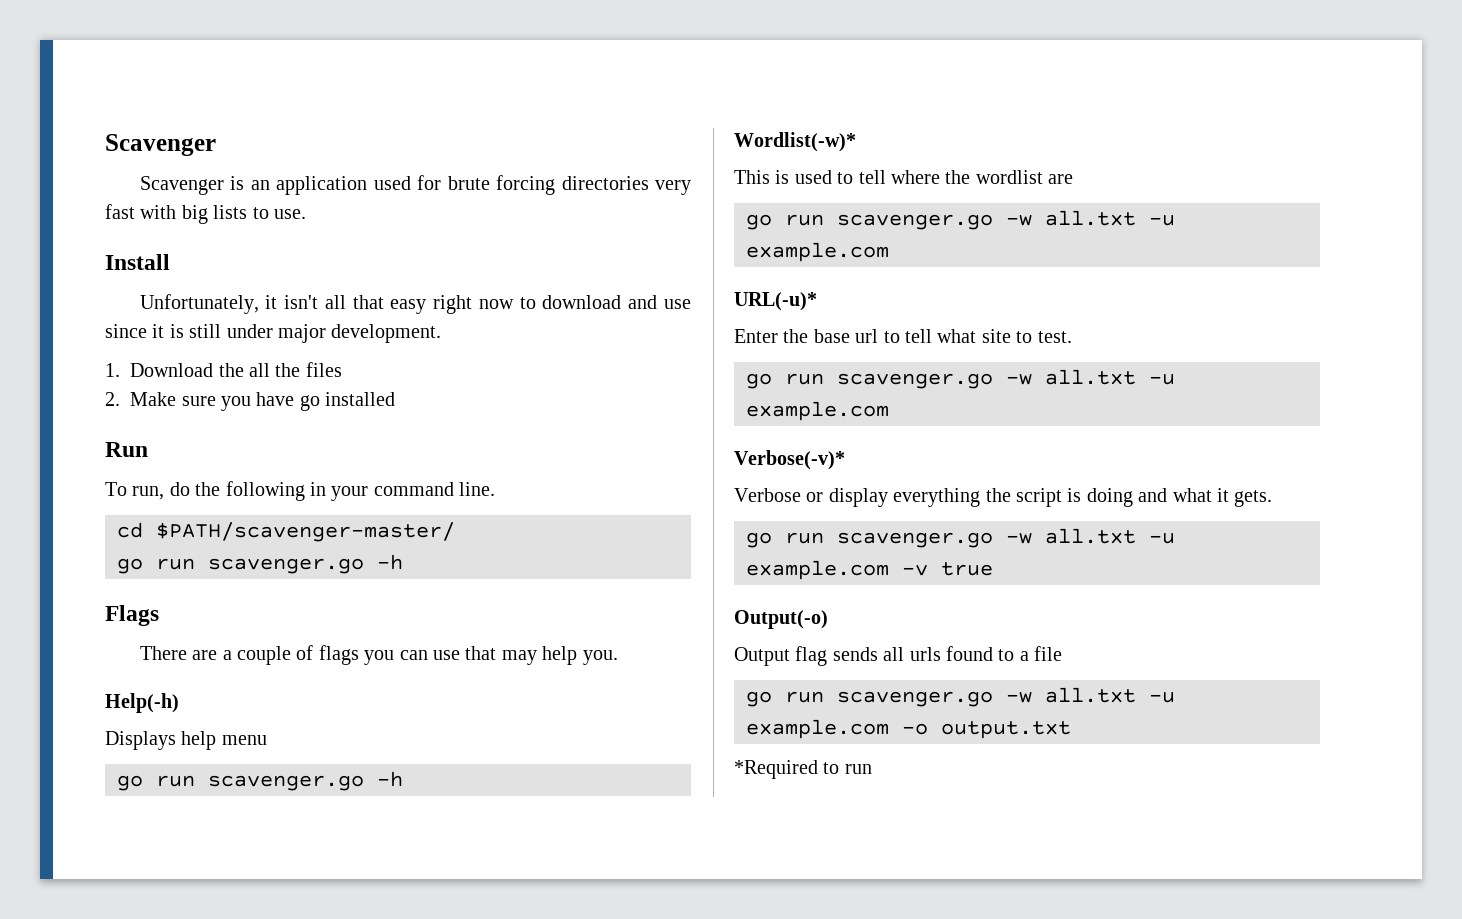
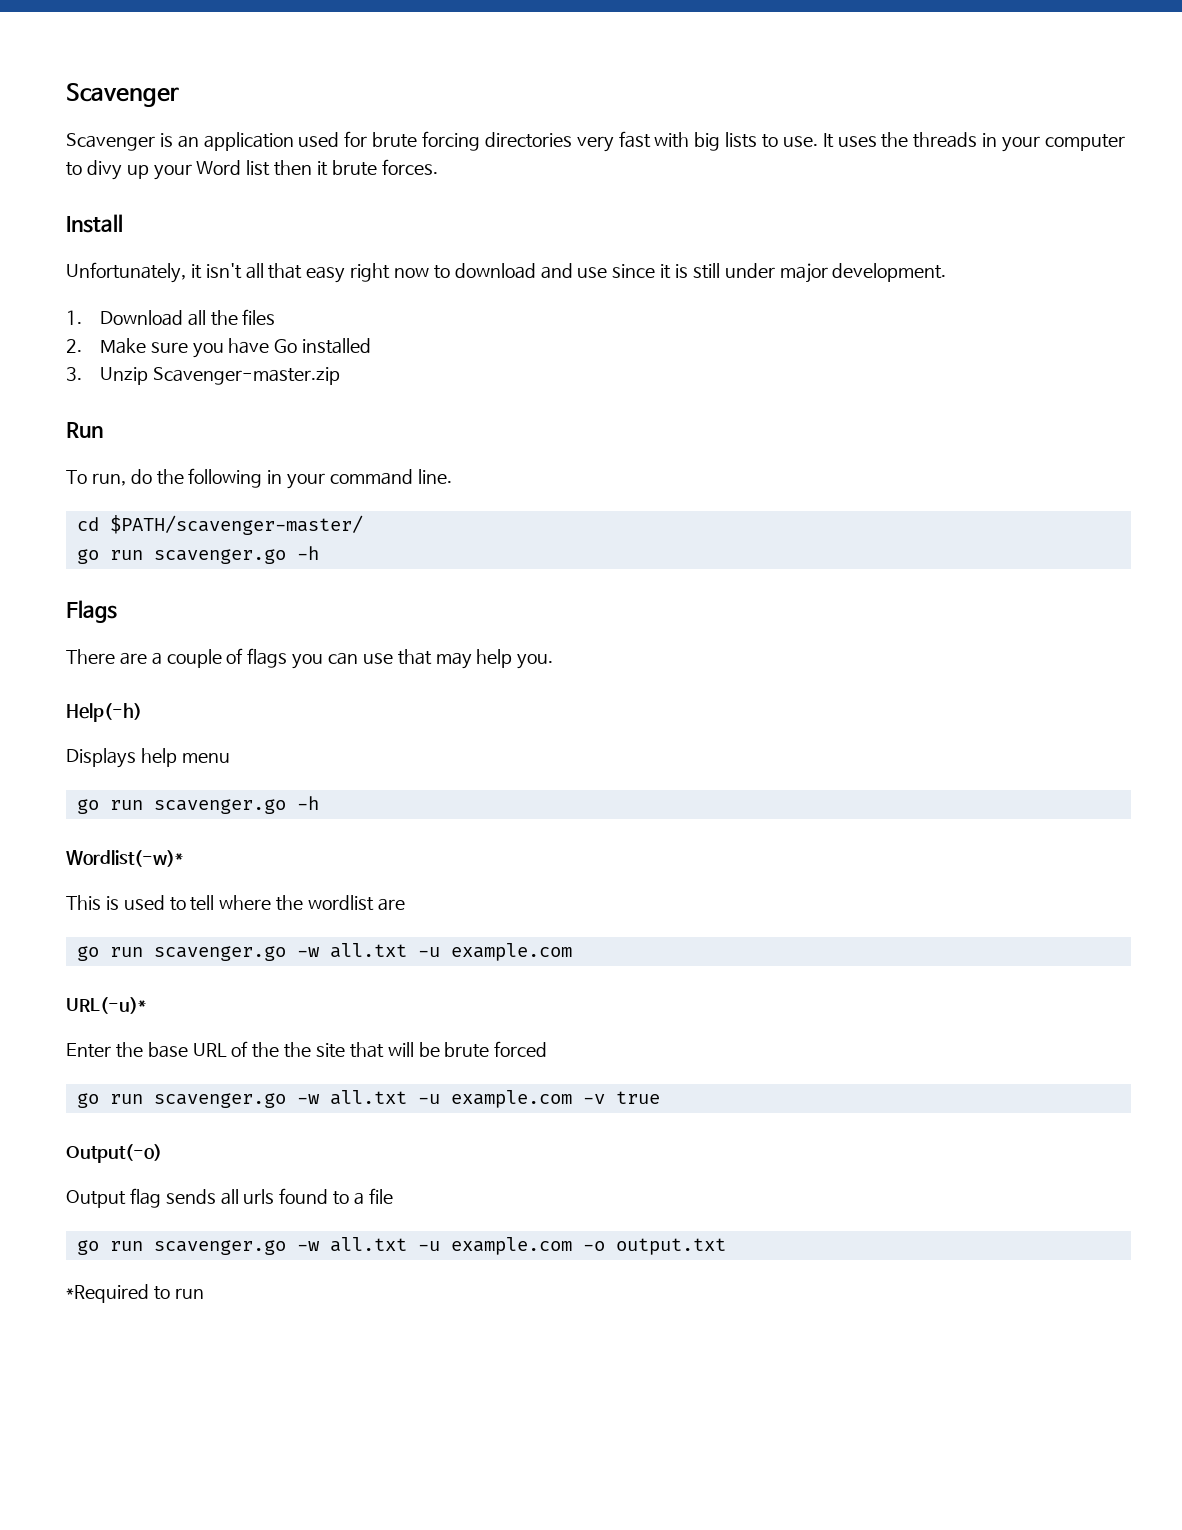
(306, 214) none -> [822,132,1125,152] [66,159,438,180] It uses the threads in your computer to divy up your Word list then it brute forces.
[218,363,244,377] the -> (183, 318) none
[299,395,320,411] go -> [274,339,298,353] Go
(396, 399) none -> [66,367,340,385] // 3. Unzip Scavenger-master.zip
[855,329,1072,343] [746,369,1175,389] [746,401,889,421] [734,450,845,470] [734,488,1273,507] url to tell what site to test. // go run scavenger.go -w all.txt -u example.com // Verbose(-v)* // Verbose or display everything the script is doing and what it gets. -> [192,1041,548,1058] URL of the the site that will be brute forced

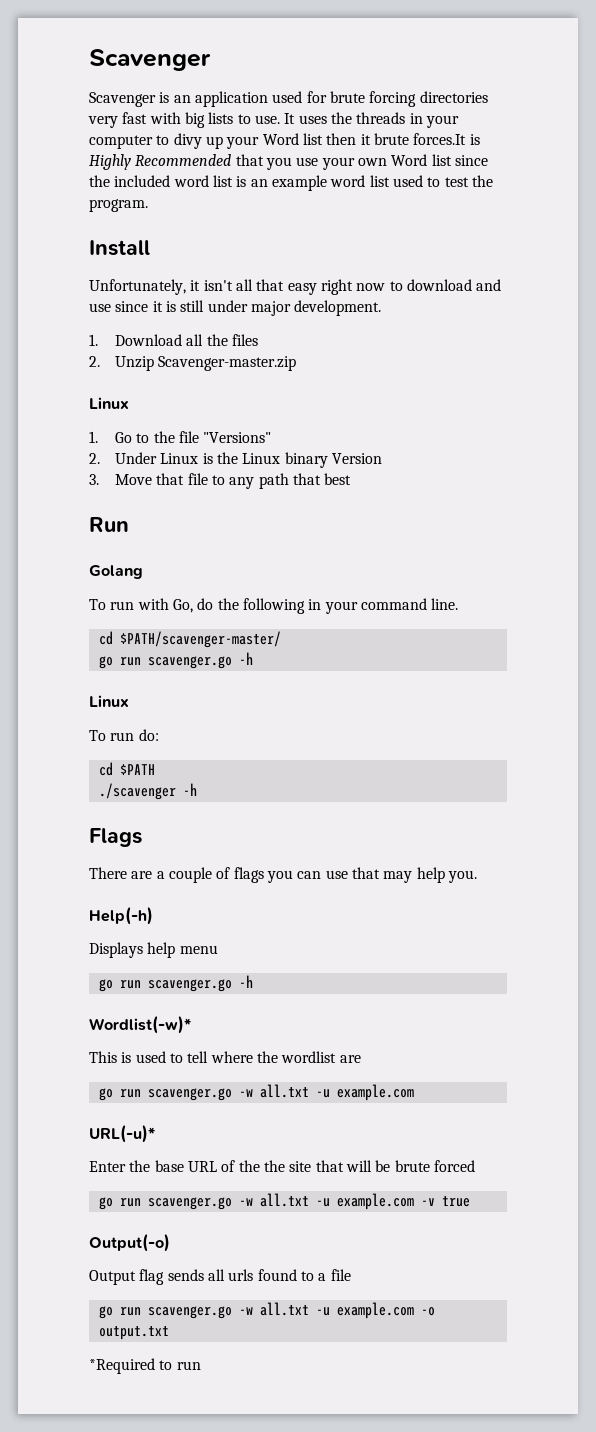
[381,159,438,175] forces. -> [413,133,480,145] [89,154,488,170] [89,175,493,191] [89,199,148,212] forces.It is Highly Recommended that you use your own Word list since the included word list is an example word list used to test the program.
[99,338,372,358] [66,367,340,385] Make sure you have Go installed // 3. Unzip Scavenger-master.zip -> [115,356,297,371] [89,397,129,409] [89,431,272,443] [89,452,383,468] [89,473,352,489] Unzip Scavenger-master.zip // Linux // 1. Go to the file "Versions" // 2. Under Linux is the Linux binary Version // 3. Move that file to any path that best
[66,470,126,486] // To run, -> [89,565,143,579] [89,598,193,613] // Golang // To run with Go,
(319, 553) none -> [89,695,129,707] [89,729,159,741] [98,762,155,776] [98,783,197,800] // Linux // To run do: // cd $PATH // ./scavenger -h

